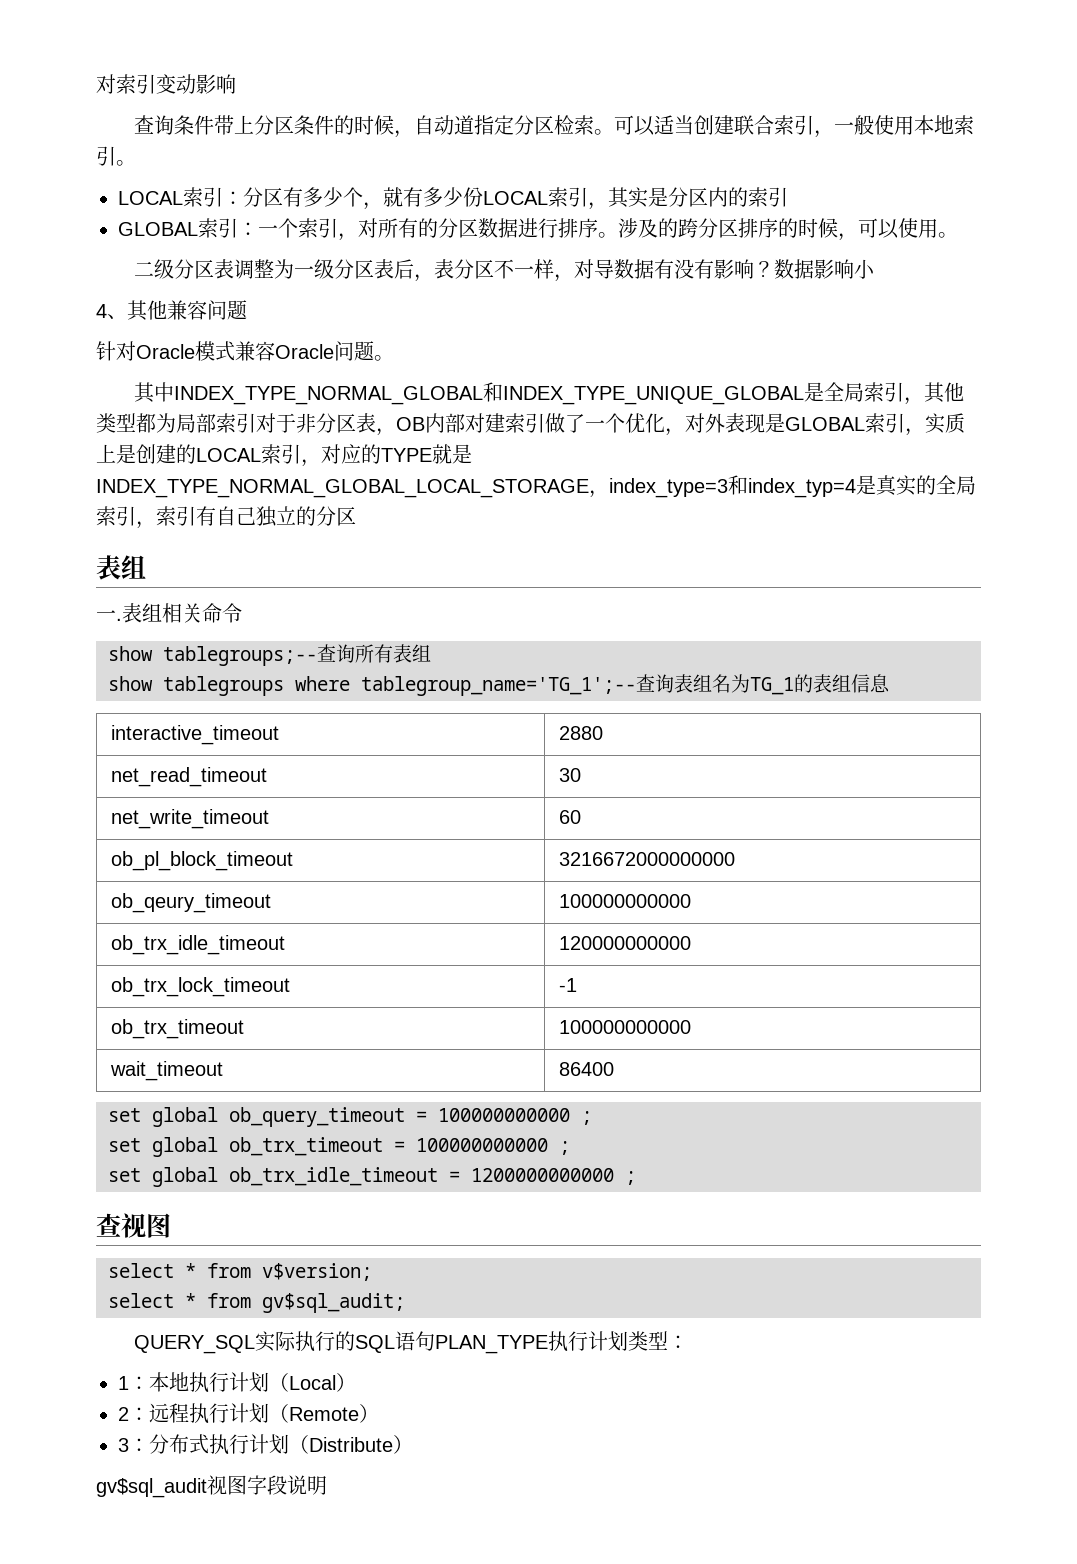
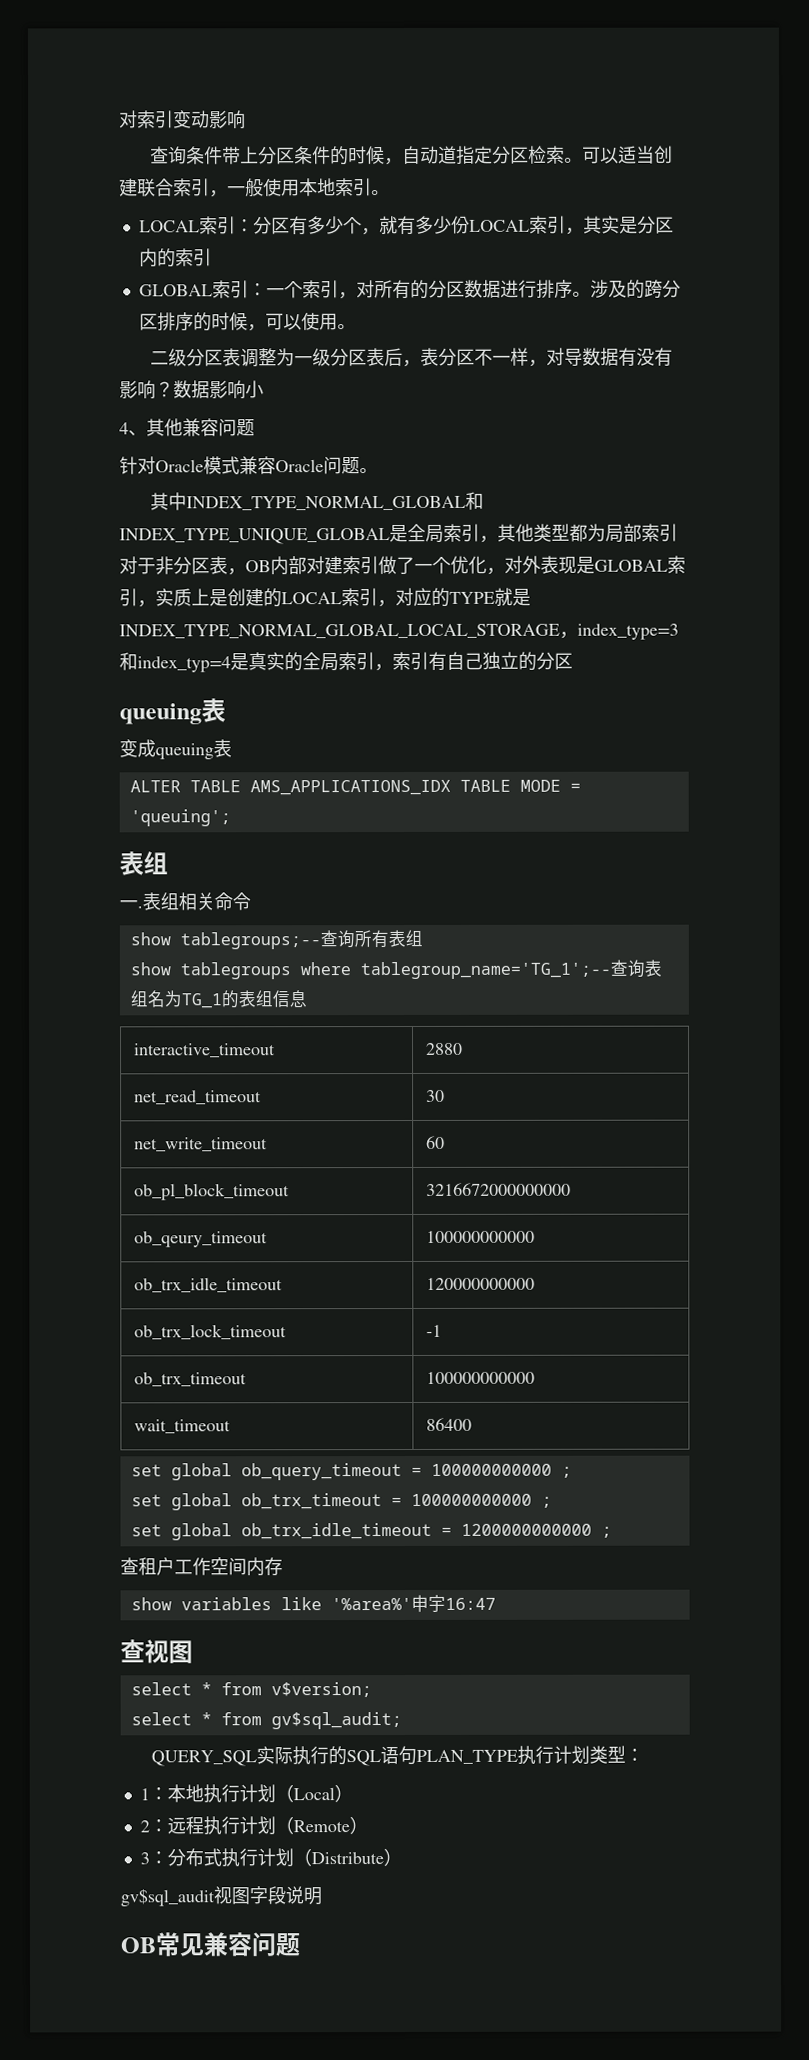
(356, 516) none -> [119,698,226,725] [119,739,232,760] [129,779,581,796] [129,809,231,827] // queuing表 // 变成queuing表 // ALTER TABLE AMS_APPLICATIONS_IDX TABLE MODE = 'queuing';
(636, 1178) none -> [120,1557,283,1577] [130,1594,496,1612] // 查租户工作空间内存 // show variables like '%area%'申宇16:47
(327, 1485) none -> [120,1932,300,1957] // OB常见兼容问题

